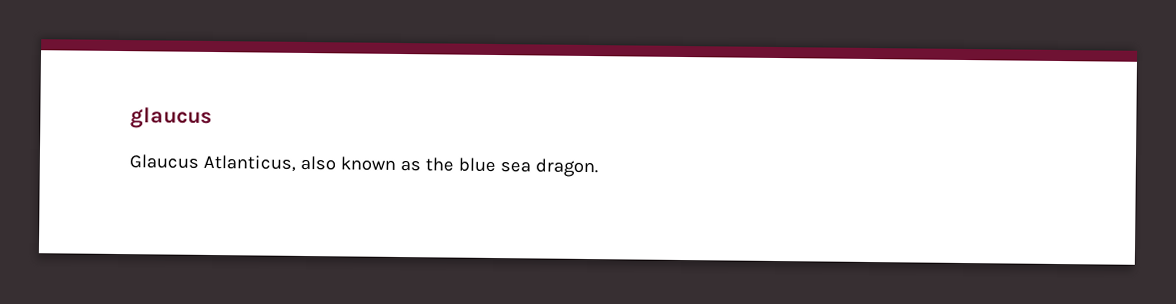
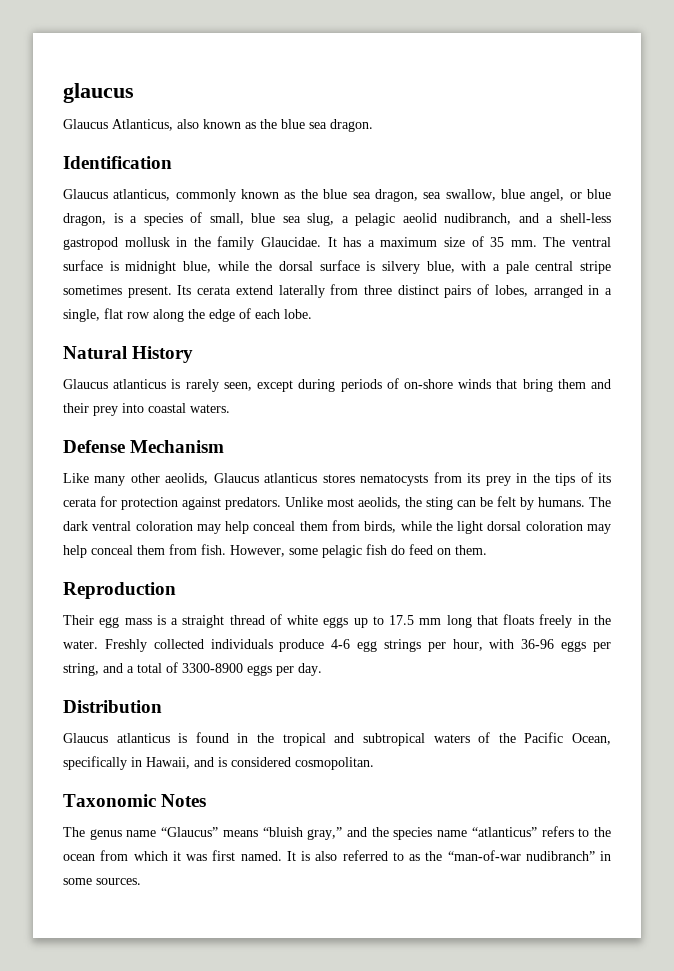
(598, 168) none -> [63,156,172,169] [63,189,611,202] [63,212,612,226] [63,236,612,250] [63,260,612,274] [63,284,612,298] [63,308,312,322] [63,346,194,363] [63,378,612,392] [63,403,230,416] [63,440,225,453] [63,472,611,486] [63,496,611,510] [63,520,611,534] [63,544,487,558] [63,582,176,599] [63,614,611,628] [63,639,612,652] [63,662,322,676] [63,700,162,713] [63,732,612,746] [63,756,374,770] [63,794,207,807] [63,826,611,840] [63,850,611,861] [63,878,141,885] // Identification // Glaucus atlanticus, commonly known as the blue sea dragon, sea swallow, blue angel, or blue dragon, is a species of small, blue sea slug, a pelagic aeolid nudibranch, and a shell-less gastropod mollusk in the family Glaucidae. It has a maximum size of 35 mm. The ventral surface is midnight blue, while the dorsal surface is silvery blue, with a pale central stripe sometimes present. Its cerata extend laterally from three distinct pairs of lobes, arranged in a single, flat row along the edge of each lobe. // Natural History // Glaucus atlanticus is rarely seen, except during periods of on-shore winds that bring them and their prey into coastal waters. // Defense Mechanism // Like many other aeolids, Glaucus atlanticus stores nematocysts from its prey in the tips of its cerata for protection against predators. Unlike most aeolids, the sting can be felt by humans. The dark ventral coloration may help conceal them from birds, while the light dorsal coloration may help conceal them from fish. However, some pelagic fish do feed on them. // Reproduction // Their egg mass is a straight thread of white eggs up to 17.5 mm long that floats freely in the water. Freshly collected individuals produce 4-6 egg strings per hour, with 36-96 eggs per string, and a total of 3300-8900 eggs per day. // Distribution // Glaucus atlanticus is found in the tropical and subtropical waters of the Pacific Ocean, specifically in Hawaii, and is considered cosmopolitan. // Taxonomic Notes // The genus name “Glaucus” means “bluish gray,” and the species name “atlanticus” refers to the ocean from which it was first named. It is also referred to as the “man-of-war nudibranch” in some sources.

